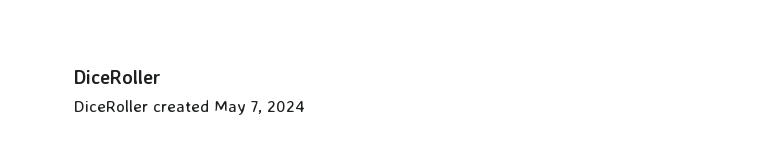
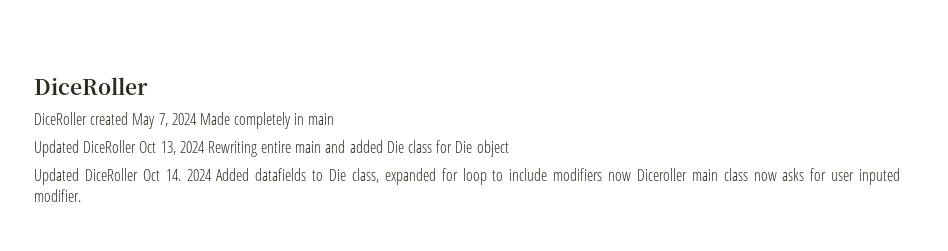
(305, 106) none -> [199,112,335,129] [34,140,509,157] [34,168,900,185] [34,189,81,202] Made completely in main // Updated DiceRoller Oct 13, 2024 Rewriting entire main and added Die class for Die object // Updated DiceRoller Oct 14. 2024 Added datafields to Die class, expanded for loop to include modifiers now Diceroller main class now asks for user inputed modifier.

